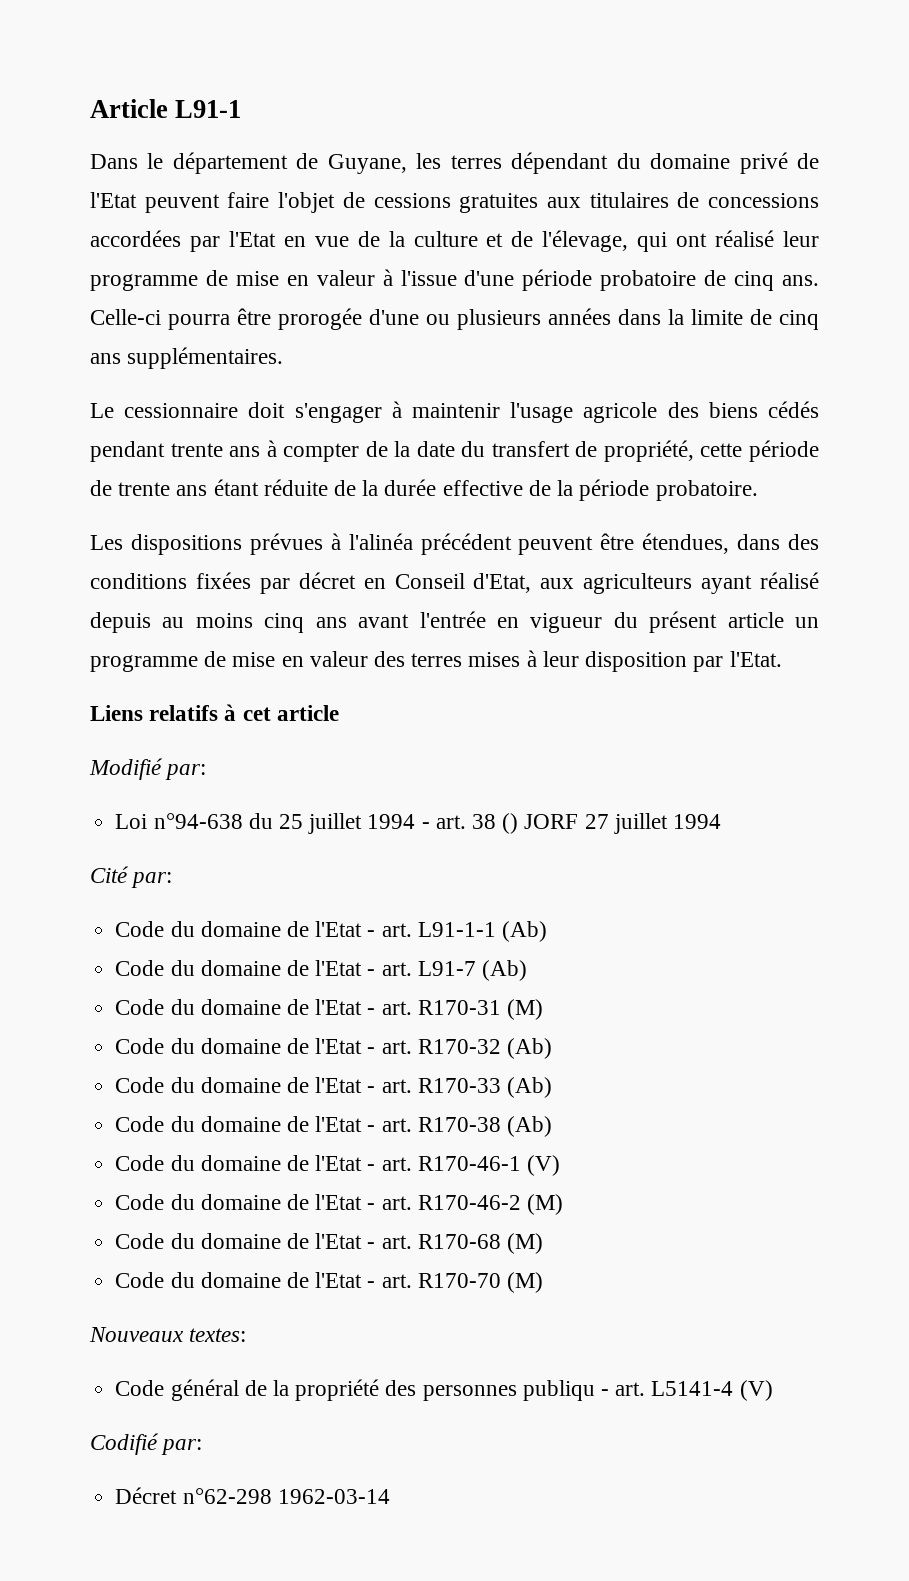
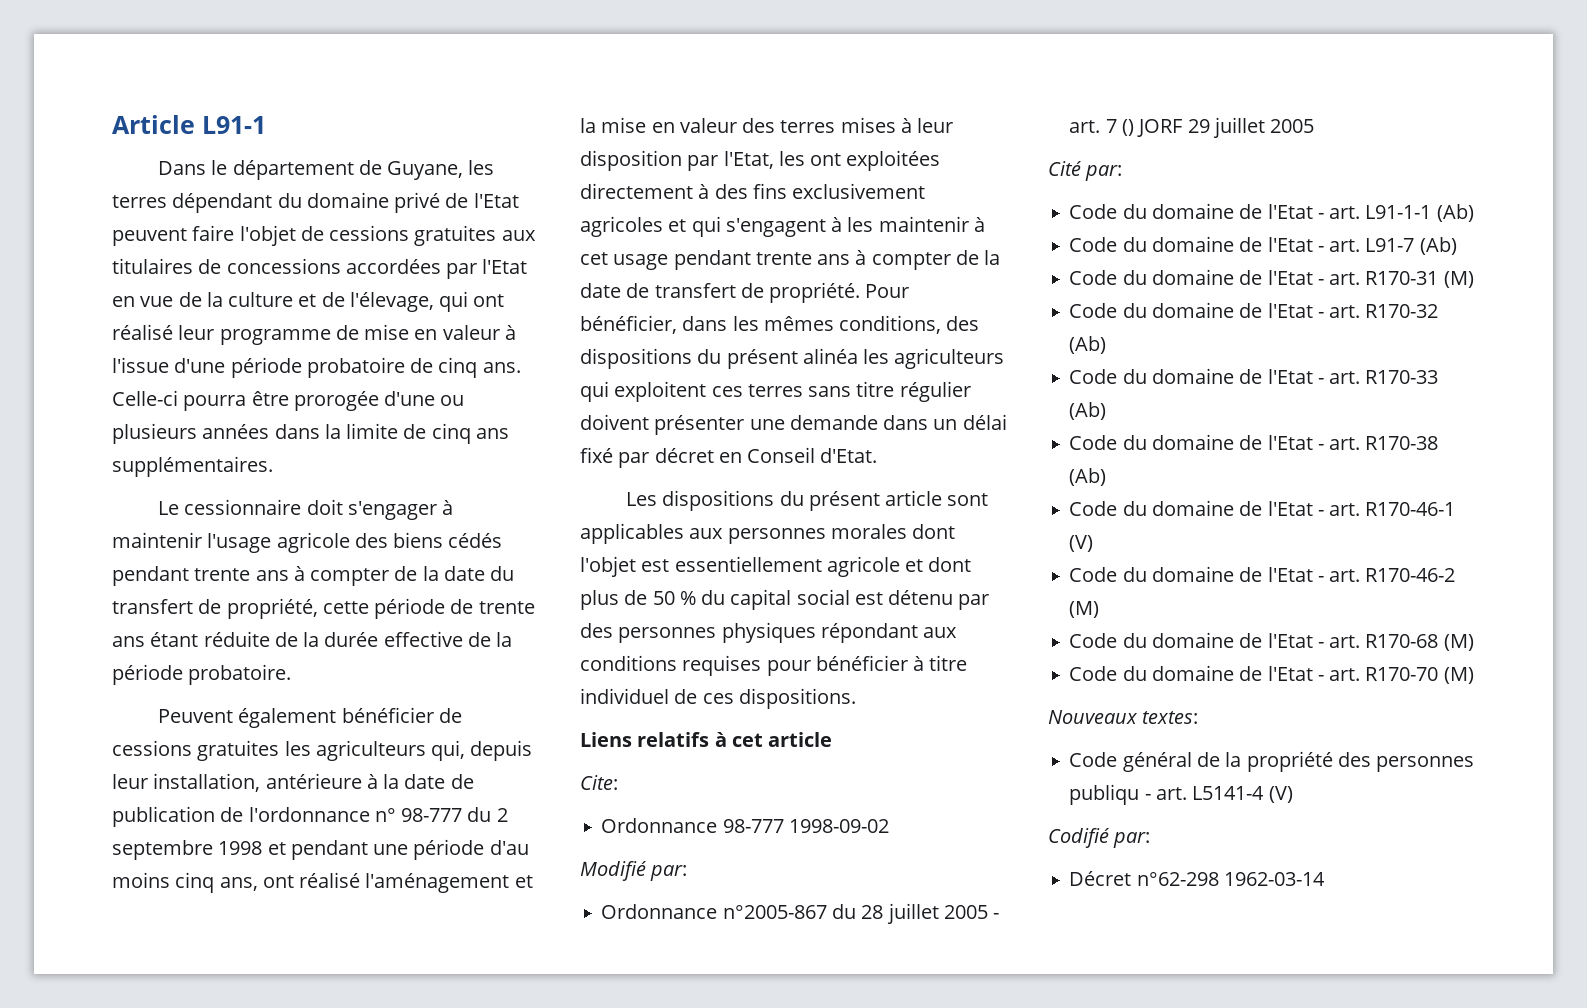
[90,533,819,555] [90,572,819,594] [90,611,819,633] [90,651,227,672] Les dispositions prévues à l'alinéa précédent peuvent être étendues, dans des conditions fixées par décret en Conseil d'Etat, aux agriculteurs ayant réalisé depuis au moins cinq ans avant l'entrée en vigueur du présent article un programme de -> [158,707,462,728] [112,740,533,761] [112,773,474,792] [112,806,508,827] [112,839,529,860] [112,872,533,893] [580,118,596,133] Peuvent également bénéficier de cessions gratuites les agriculteurs qui, depuis leur installation, antérieure à la date de publication de l'ordonnance n° 98-777 du 2 septembre 1998 et pendant une période d'au moins cinq ans, ont réalisé l'aménagement et la
[729,651,782,667] l'Etat. -> [723,150,941,171] [580,183,926,199] [580,216,985,237] [580,250,1001,270] [580,282,910,303] [580,315,980,334] [580,348,1005,369] [580,381,971,402] [580,414,1007,435] [580,447,878,468] [626,490,989,511] [580,523,956,544] [580,556,972,577] [580,589,990,610] [580,622,958,643] [580,655,968,676] [580,688,856,709] l'Etat, les ont exploitées directement à des fins exclusivement agricoles et qui s'engagent à les maintenir à cet usage pendant trente ans à compter de la date de transfert de propriété. Pour bénéficier, dans les mêmes conditions, des dispositions du présent alinéa les agriculteurs qui exploitent ces terres sans titre régulier doivent présenter une demande dans un délai fixé par décret en Conseil d'Etat. // Les dispositions du présent article sont applicables aux personnes morales dont l'objet est essentiellement agricole et dont plus de 50 % du capital social est détenu par des personnes physiques répondant aux conditions requises pour bénéficier à titre individuel de ces dispositions.
[89,758,207,780] [115,813,496,834] Modifié par: // Loi n°94-638 du 25 juillet 1994 - art. 38 -> [580,775,618,790] [601,818,889,833] [580,861,688,881] [601,903,1000,924] [1069,119,1117,133] Cite: // Ordonnance 98-777 1998-09-02 // Modifié par: // Ordonnance n°2005-867 du 28 juillet 2005 - art. 7
[584,813,722,834] 27 juillet 1994 -> [1187,117,1315,138] 29 juillet 2005

